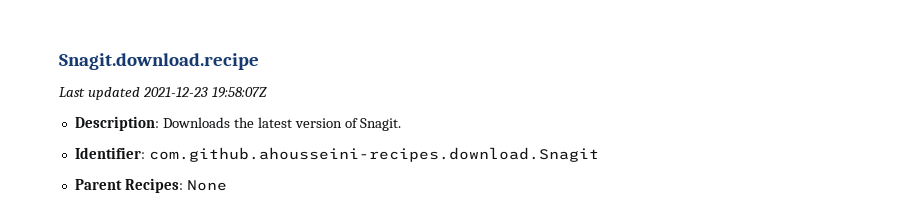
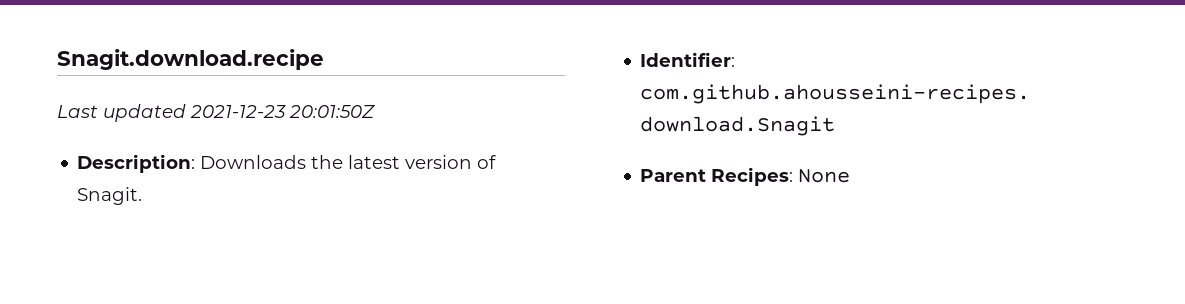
[211,87,267,98] 19:58:07Z -> [289,105,375,118] 20:01:50Z

